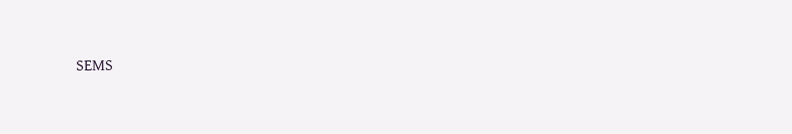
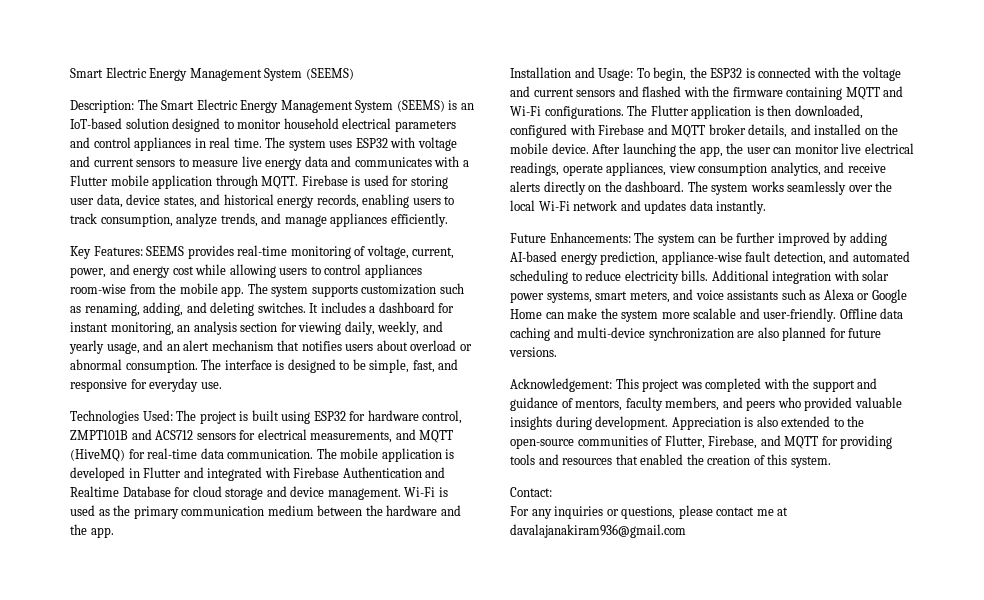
[75,60,114,71] SEMS -> [70,67,354,81] [70,99,474,113] [70,118,456,132] [70,137,457,151] [70,156,469,170] [70,175,448,189] [70,194,455,208] [70,213,448,227] [70,245,455,259] [70,264,422,278] [70,283,464,297] [70,302,455,316] [70,321,443,335] [69,340,472,354] [70,359,459,373] [70,378,222,392] [70,410,463,424] [70,429,454,443] [70,448,455,462] [70,467,446,481] [70,486,448,500] [70,505,461,519] [70,524,114,538] [510,67,901,81] [510,86,904,100] [510,105,863,119] [510,124,899,138] [510,143,914,157] [510,162,886,176] [510,181,893,195] [510,200,767,214] [510,232,887,246] [510,251,910,265] [510,270,890,284] [510,289,907,303] [510,308,904,322] [510,327,882,341] [509,347,557,357] [510,378,878,392] [510,397,902,411] [510,416,865,430] [510,435,893,449] [510,454,831,468] [510,487,552,497] [510,505,789,519] [510,524,686,538] Smart Electric Energy Management System (SEEMS) // Description: The Smart Electric Energy Management System (SEEMS) is an IoT-based solution designed to monitor household electrical parameters and control appliances in real time. The system uses ESP32 with voltage and current sensors to measure live energy data and communicates with a Flutter mobile application through MQTT. Firebase is used for storing user data, device states, and historical energy records, enabling users to track consumption, analyze trends, and manage appliances efficiently. // Key Features: SEEMS provides real-time monitoring of voltage, current, power, and energy cost while allowing users to control appliances room-wise from the mobile app. The system supports customization such as renaming, adding, and deleting switches. It includes a dashboard for instant monitoring, an analysis section for viewing daily, weekly, and yearly usage, and an alert mechanism that notifies users about overload or abnormal consumption. The interface is designed to be simple, fast, and responsive for everyday use. // Technologies Used: The project is built using ESP32 for hardware control, ZMPT101B and ACS712 sensors for electrical measurements, and MQTT (HiveMQ) for real-time data communication. The mobile application is developed in Flutter and integrated with Firebase Authentication and Realtime Database for cloud storage and device management. Wi-Fi is used as the primary communication medium between the hardware and the app. // Installation and Usage: To begin, the ESP32 is connected with the voltage and current sensors and flashed with the firmware containing MQTT and Wi-Fi configurations. The Flutter application is then downloaded, configured with Firebase and MQTT broker details, and installed on the mobile device. After launching the app, the user can monitor live electrical readings, operate appliances, view consumption analytics, and receive alerts directly on the dashboard. The system works seamlessly over the local Wi-Fi network and updates data instantly. // Future Enhancements: The system can be further improved by adding AI-based energy prediction, appliance-wise fault detection, and automated scheduling to reduce electricity bills. Additional integration with solar power systems, smart meters, and voice assistants such as Alexa or Google Home can make the system more scalable and user-friendly. Offline data caching and multi-device synchronization are also planned for future versions. // Acknowledgement: This project was completed with the support and guidance of mentors, faculty members, and peers who provided valuable insights during development. Appreciation is also extended to the open-source communities of Flutter, Firebase, and MQTT for providing tools and resources that enabled the creation of this system. // Contact: // For any inquiries or questions, please contact me at davalajanakiram936@gmail.com

